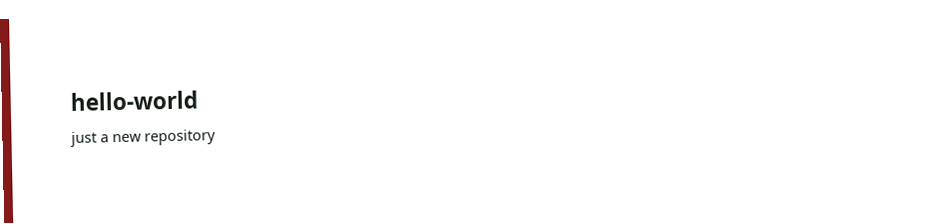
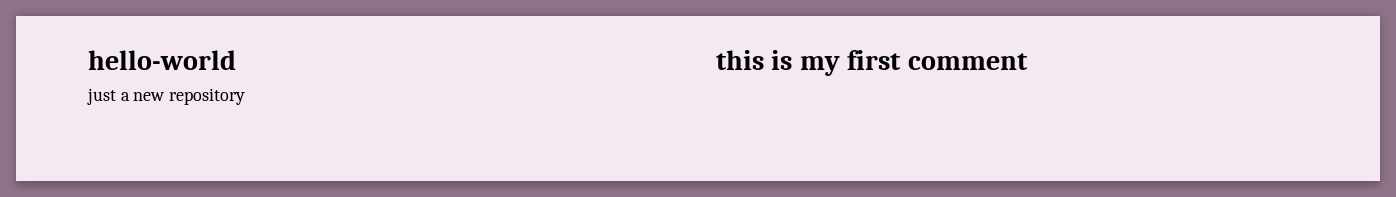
(216, 137) none -> [716,50,1028,76] // this is my first comment

